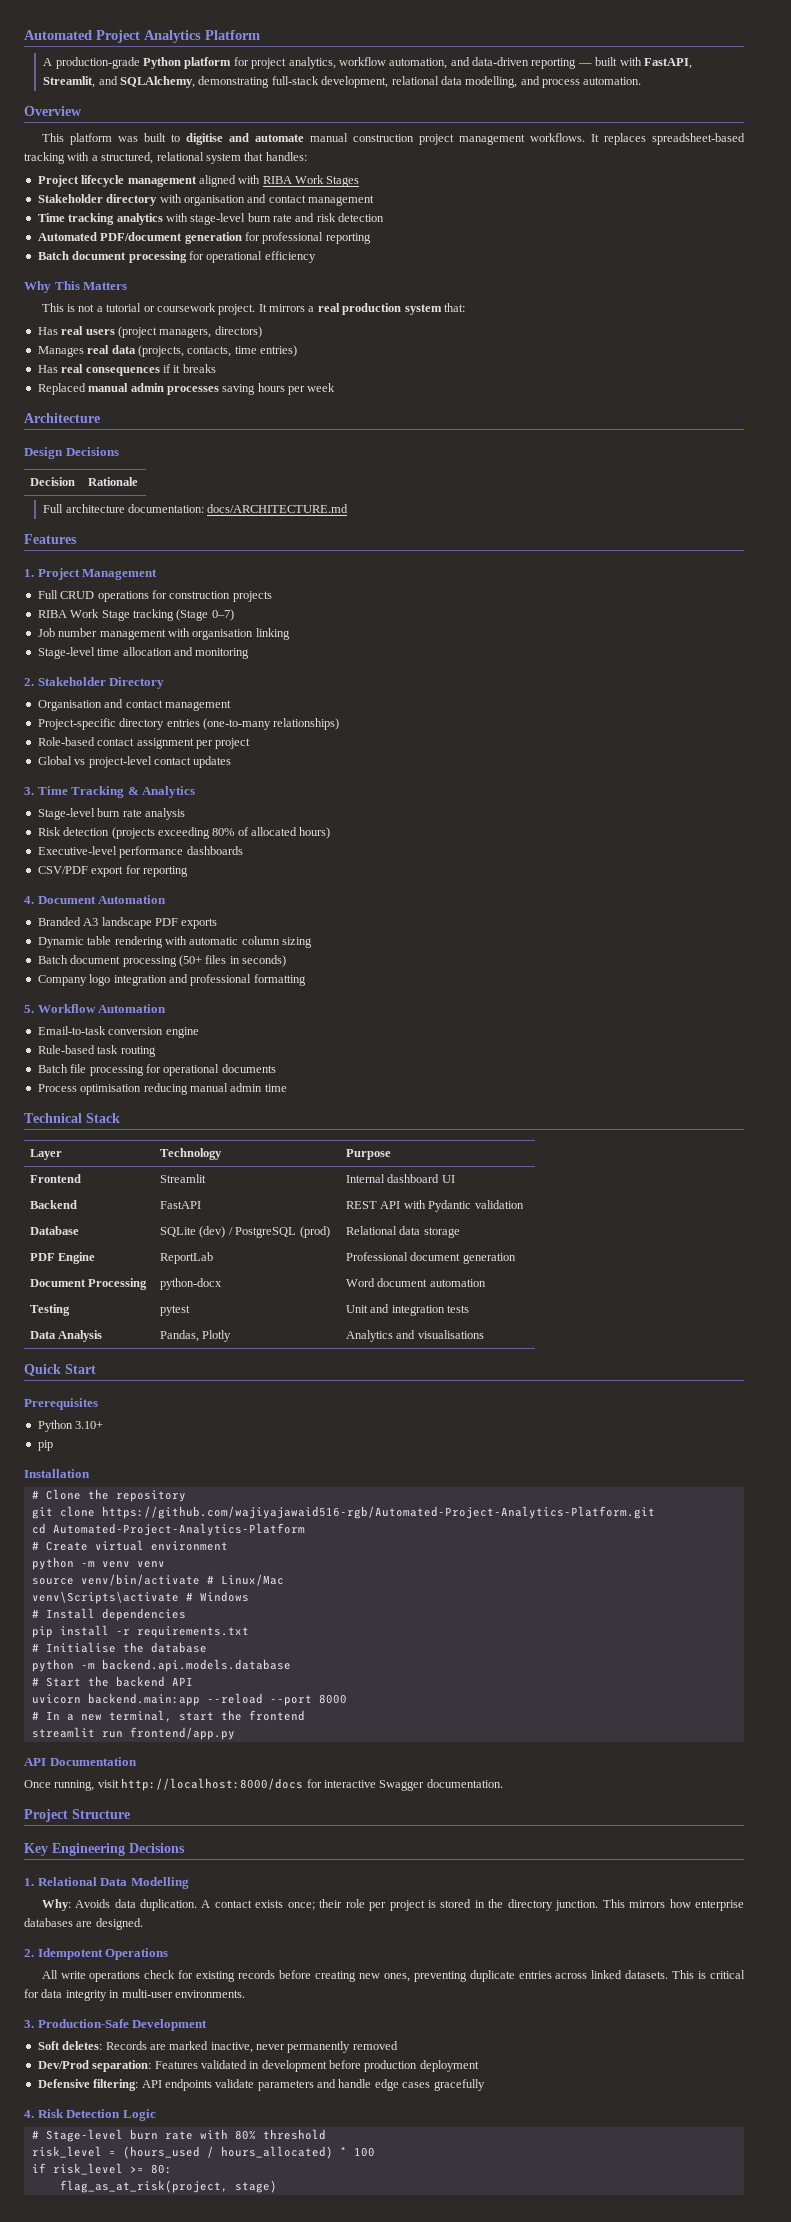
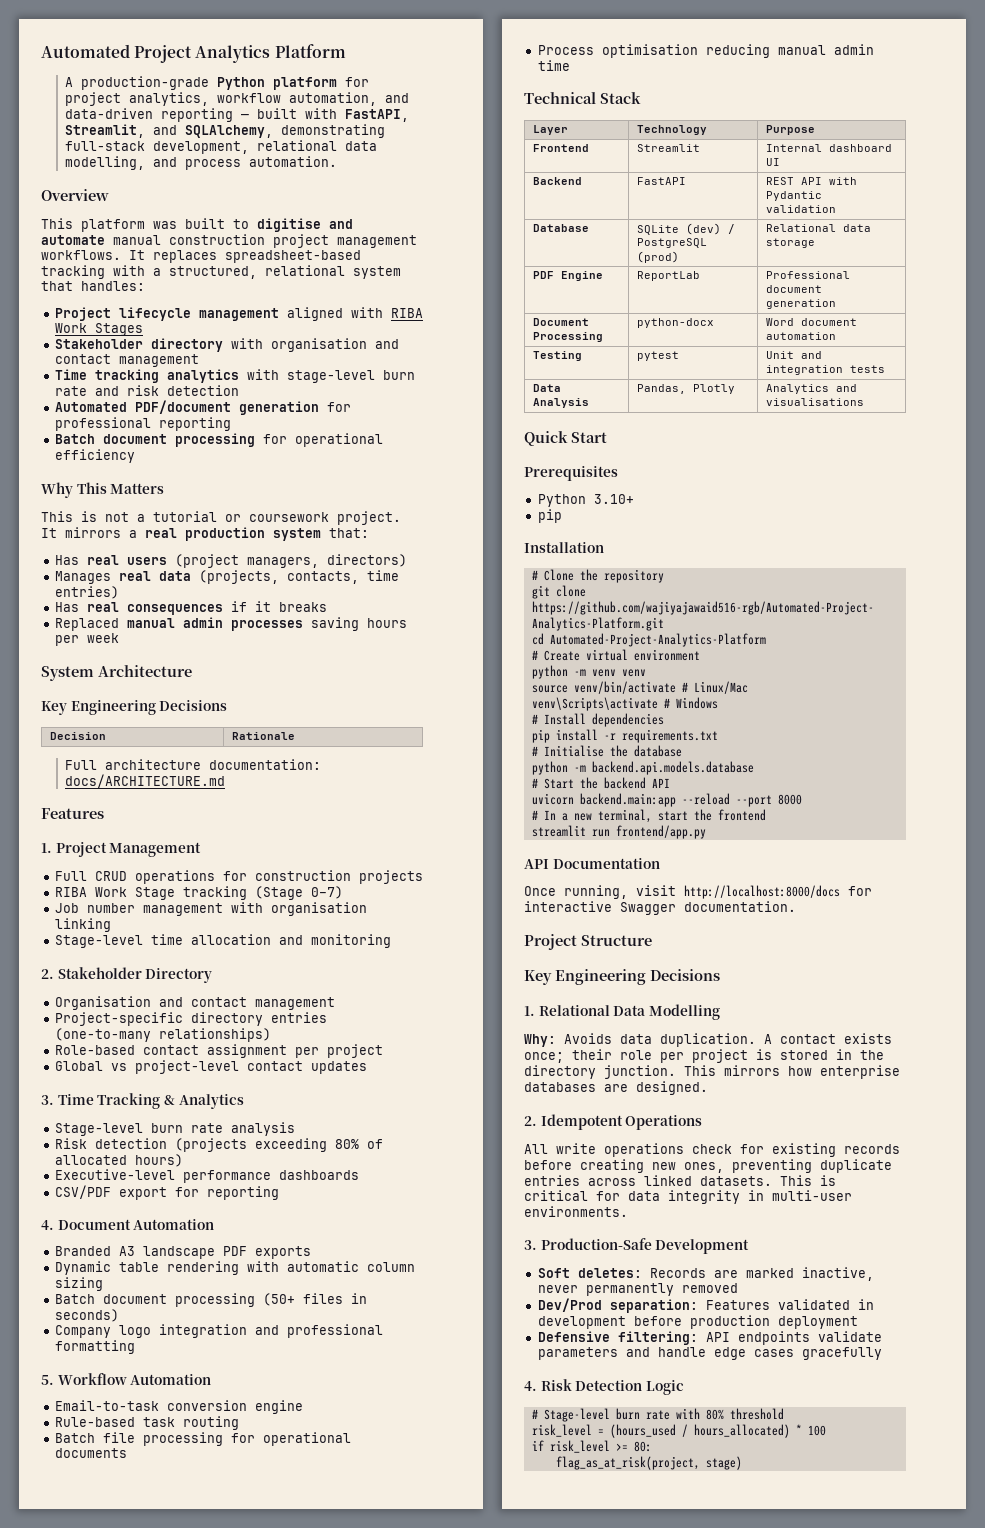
(336, 387) none -> [41,666,94,681] System
[24,447,63,459] Design -> [41,700,156,715] Key Engineering

